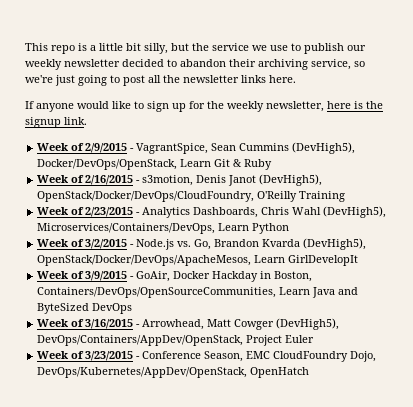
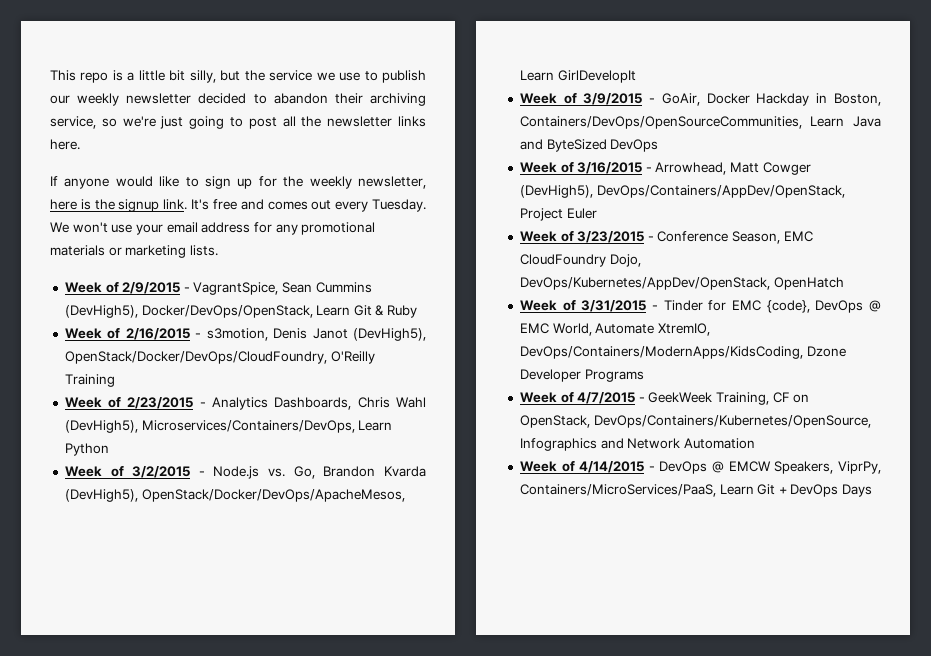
(87, 121) none -> [191,199,426,212] [50,222,376,235] [50,245,218,258] It's free and comes out every Tuesday. We won't use your email address for any promotional materials or marketing lists.
(310, 372) none -> [519,300,881,313] [519,323,710,336] [519,346,846,359] [519,369,644,382] [519,392,810,405] [519,415,871,428] [519,438,755,451] [519,461,881,474] [519,484,873,497] // Week of 3/31/2015 - Tinder for EMC {code}, DevOps @ EMC World, Automate XtremIO, DevOps/Containers/ModernApps/KidsCoding, Dzone Developer Programs // Week of 4/7/2015 - GeekWeek Training, CF on OpenStack, DevOps/Containers/Kubernetes/OpenSource, Infographics and Network Automation // Week of 4/14/2015 - DevOps @ EMCW Speakers, ViprPy, Containers/MicroServices/PaaS, Learn Git + DevOps Days

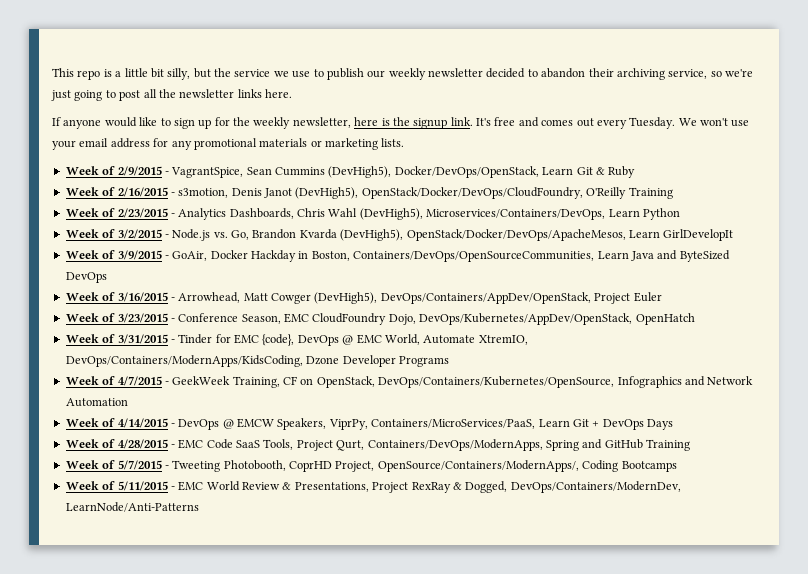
(873, 490) none -> [65,439,690,451] [65,460,677,472] [65,481,681,493] [65,502,199,512] // Week of 4/28/2015 - EMC Code SaaS Tools, Project Qurt, Containers/DevOps/ModernApps, Spring and GitHub Training // Week of 5/7/2015 - Tweeting Photobooth, CoprHD Project, OpenSource/Containers/ModernApps/, Coding Bootcamps // Week of 5/11/2015 - EMC World Review & Presentations, Project RexRay & Dogged, DevOps/Containers/ModernDev, LearnNode/Anti-Patterns

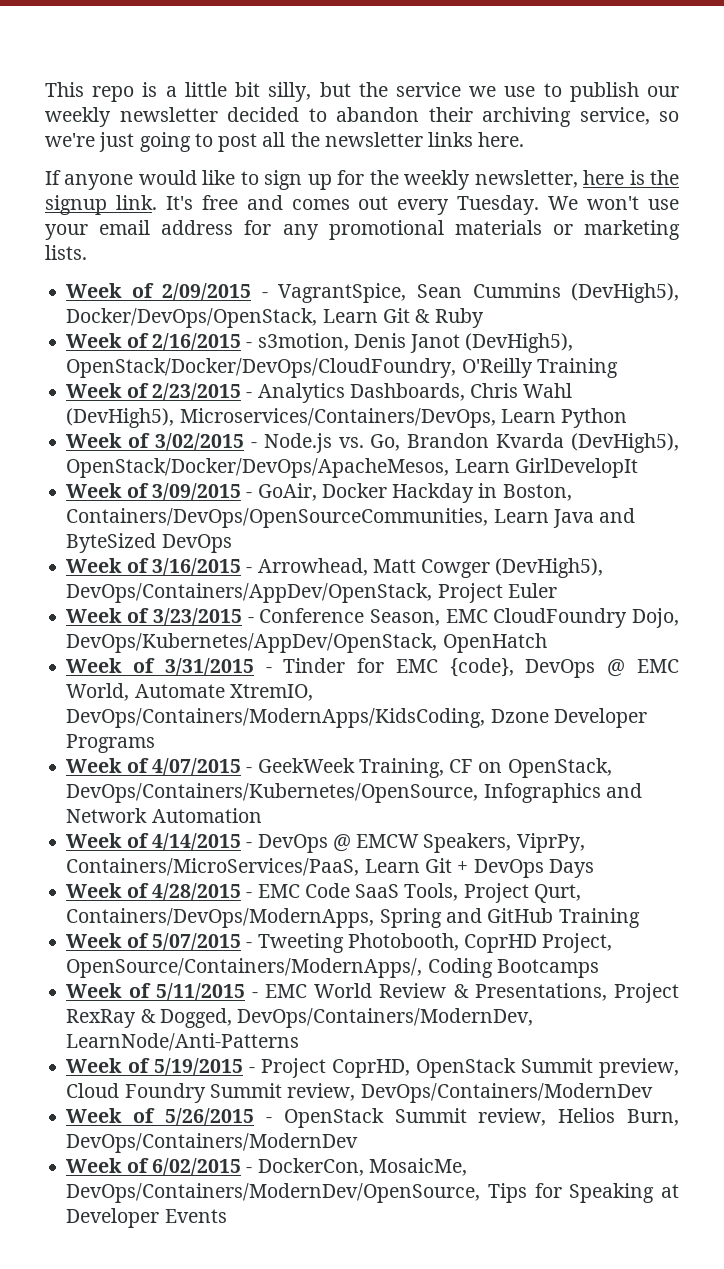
[117,166,162,176] 2/9/2015 -> [162,283,252,301] 2/09/2015
[117,229,162,239] 3/2/2015 -> [155,433,245,451] 3/02/2015
[117,250,162,260] 3/9/2015 -> [151,483,241,501] 3/09/2015
[117,376,162,386] 4/7/2015 -> [151,758,241,776] 4/07/2015
[117,460,162,470] 5/7/2015 -> [151,933,241,951] 5/07/2015
(199, 507) none -> [66,1058,679,1078] [66,1083,653,1103] [66,1108,679,1128] [66,1133,359,1153] [66,1158,467,1176] [66,1183,679,1203] [66,1208,227,1228] // Week of 5/19/2015 - Project CoprHD, OpenStack Summit preview, Cloud Foundry Summit review, DevOps/Containers/ModernDev // Week of 5/26/2015 - OpenStack Summit review, Helios Burn, DevOps/Containers/ModernDev // Week of 6/02/2015 - DockerCon, MosaicMe, DevOps/Containers/ModernDev/OpenSource, Tips for Speaking at Developer Events

